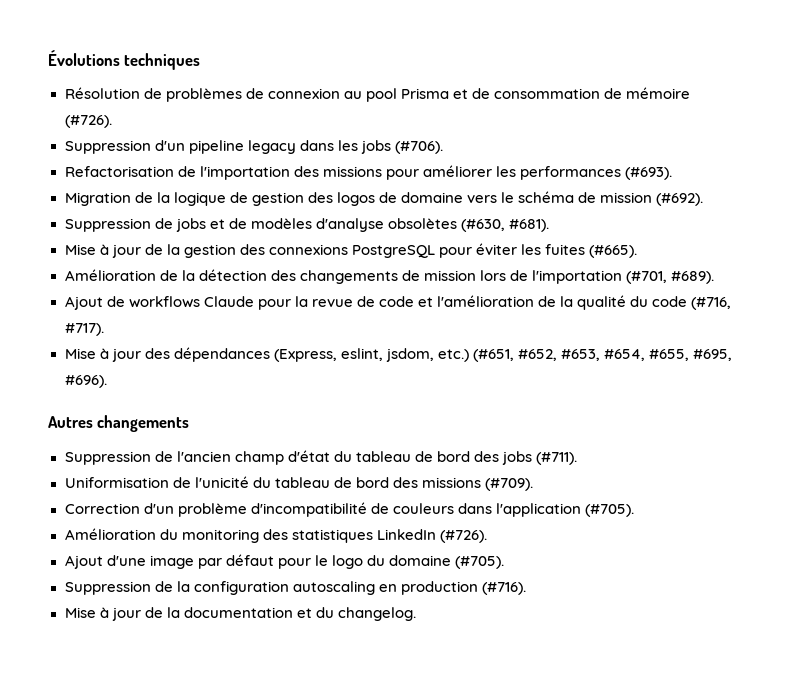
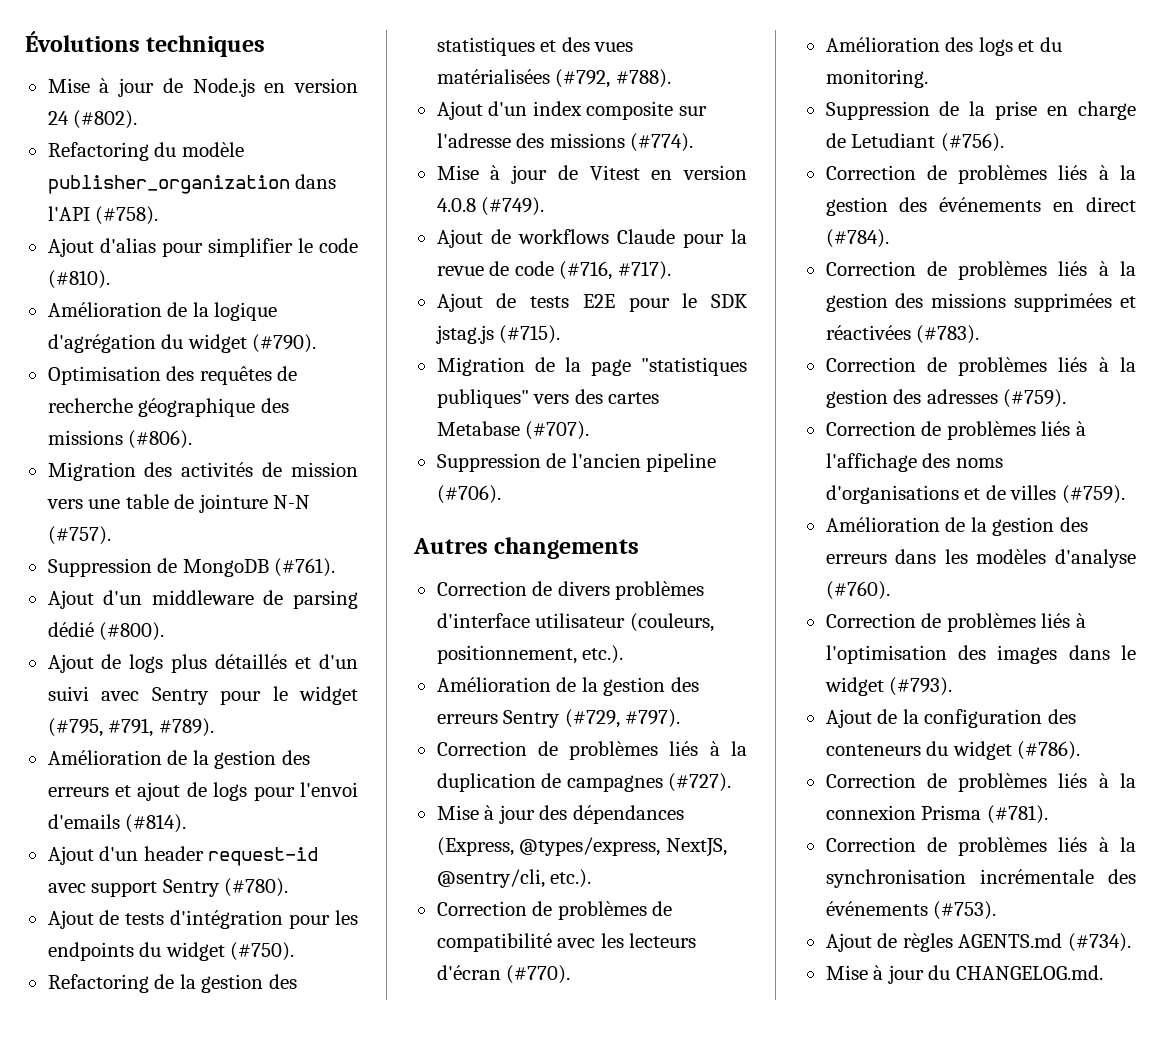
[64,87,691,102] [64,115,112,128] [64,140,443,154] [64,165,672,180] [64,191,704,206] [64,218,549,232] [64,243,638,258] [64,269,715,284] Résolution de problèmes de connexion au pool Prisma et de consommation de mémoire (#726). // Suppression d'un pipeline legacy dans les jobs (#706). // Refactorisation de l'importation des missions pour améliorer les performances (#693). // Migration de la logique de gestion des logos de domaine vers le schéma de mission (#692). // Suppression de jobs et de modèles d'analyse obsolètes (#630, #681). // Mise à jour de la gestion des connexions PostgreSQL pour éviter les fuites (#665). // Amélioration de la détection des changements de mission lors de l'importation (#701, #689). -> [47,78,358,97] [47,110,138,129] [47,142,244,161] [47,174,337,194] [47,206,159,225] [47,238,358,257] [47,270,110,289] [47,302,278,321] [47,334,317,353] [47,366,298,385] [47,398,289,417] [47,430,193,449] [47,462,359,481] [46,494,311,513] [47,526,111,545] [47,558,336,577] [47,590,358,609] [47,622,165,641] [47,654,359,673] [47,686,358,705] [47,718,214,737] [47,750,310,769] [47,782,359,801] [47,814,187,833] [47,846,319,866] [47,878,289,897] [47,910,358,929] [47,942,295,961] [47,974,297,993] [436,37,634,56] [436,69,671,88] [436,101,707,120] [436,133,694,152] [436,165,747,184] [436,197,545,216] Mise à jour de Node.js en version 24 (#802). // Refactoring du modèle publisher_organization dans l'API (#758). // Ajout d'alias pour simplifier le code (#810). // Amélioration de la logique d'agrégation du widget (#790). // Optimisation des requêtes de recherche géographique des missions (#806). // Migration des activités de mission vers une table de jointure N-N (#757). // Suppression de MongoDB (#761). // Ajout d'un middleware de parsing dédié (#800). // Ajout de logs plus détaillés et d'un suivi avec Sentry pour le widget (#795, #791, #789). // Amélioration de la gestion des erreurs et ajout de logs pour l'envoi d'emails (#814). // Ajout d'un header request-id avec support Sentry (#780). // Ajout de tests d'intégration pour les endpoints du widget (#750). // Refactoring de la gestion des statistiques et des vues matérialisées (#792, #788). // Ajout d'un index composite sur l'adresse des missions (#774). // Mise à jour de Vitest en version 4.0.8 (#749).
[417,295,732,310] [64,323,104,336] et l'amélioration de la qualité du code (#716, #717). -> [559,261,671,280] [436,293,748,312] [435,325,561,344] [436,357,747,376] [436,389,660,408] [436,421,590,440] [436,453,717,472] [436,485,501,504] [413,537,640,559] [436,581,705,600] [436,613,714,632] [436,645,624,664] [436,677,699,696] [436,709,681,728] [436,741,747,760] [436,773,732,792] (#716, #717). // Ajout de tests E2E pour le SDK jstag.js (#715). // Migration de la page "statistiques publiques" vers des cartes Metabase (#707). // Suppression de l'ancien pipeline (#706). // Autres changements // Correction de divers problèmes d'interface utilisateur (couleurs, positionnement, etc.). // Amélioration de la gestion des erreurs Sentry (#729, #797). // Correction de problèmes liés à la duplication de campagnes (#727).
[340,348,733,362] [64,375,107,388] [48,415,190,432] [64,450,578,465] [64,476,533,491] [64,502,634,517] [64,528,487,543] [64,554,505,569] [64,581,526,595] [64,607,416,621] eslint, jsdom, etc.) (#651, #652, #653, #654, #655, #695, #696). // Autres changements // Suppression de l'ancien champ d'état du tableau de bord des jobs (#711). // Uniformisation de l'unicité du tableau de bord des missions (#709). // Correction d'un problème d'incompatibilité de couleurs dans l'application (#705). // Amélioration du monitoring des statistiques LinkedIn (#726). // Ajout d'une image par défaut pour le logo du domaine (#705). // Suppression de la configuration autoscaling en production (#716). // Mise à jour de la documentation et du changelog. -> [519,837,727,857] [436,869,592,888] [436,901,673,920] [436,933,697,952] [436,965,571,984] [825,37,1062,56] [825,69,928,88] [825,101,1136,120] [825,133,1004,152] [825,165,1136,184] [825,197,1136,216] [825,229,889,248] [825,261,1136,280] [825,293,1136,312] [825,325,980,344] [825,357,1136,376] [825,389,1067,408] [825,421,1086,440] [825,453,1003,472] [825,485,1125,504] [825,517,1088,536] [825,549,1136,568] [825,581,890,600] [825,613,1086,632] [825,645,1136,664] [824,677,953,696] [825,709,1076,728] [825,741,1081,760] [825,773,1136,792] [825,805,1048,824] [825,837,1136,856] [825,869,1136,888] [825,901,997,920] [825,933,1131,952] [825,965,1103,984] @types/express, NextJS, @sentry/cli, etc.). // Correction de problèmes de compatibilité avec les lecteurs d'écran (#770). // Amélioration des logs et du monitoring. // Suppression de la prise en charge de Letudiant (#756). // Correction de problèmes liés à la gestion des événements en direct (#784). // Correction de problèmes liés à la gestion des missions supprimées et réactivées (#783). // Correction de problèmes liés à la gestion des adresses (#759). // Correction de problèmes liés à l'affichage des noms d'organisations et de villes (#759). // Amélioration de la gestion des erreurs dans les modèles d'analyse (#760). // Correction de problèmes liés à l'optimisation des images dans le widget (#793). // Ajout de la configuration des conteneurs du widget (#786). // Correction de problèmes liés à la connexion Prisma (#781). // Correction de problèmes liés à la synchronisation incrémentale des événements (#753). // Ajout de règles AGENTS.md (#734). // Mise à jour du CHANGELOG.md.

